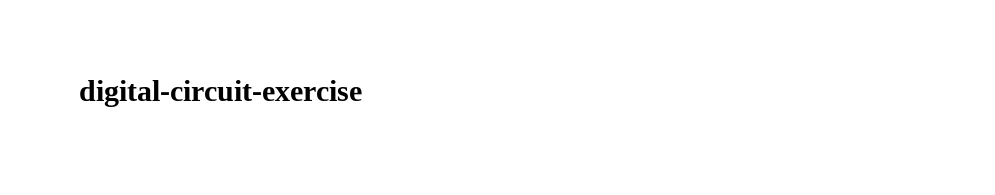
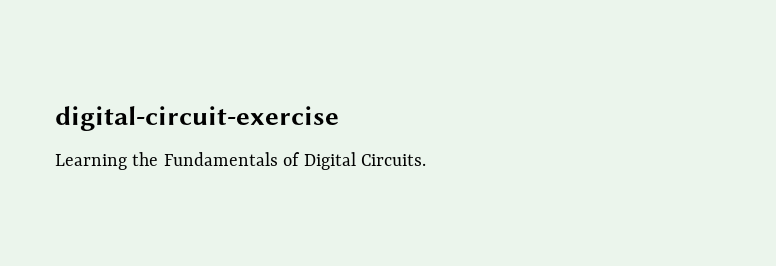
(362, 93) none -> [55,152,426,170] // Learning the Fundamentals of Digital Circuits.

